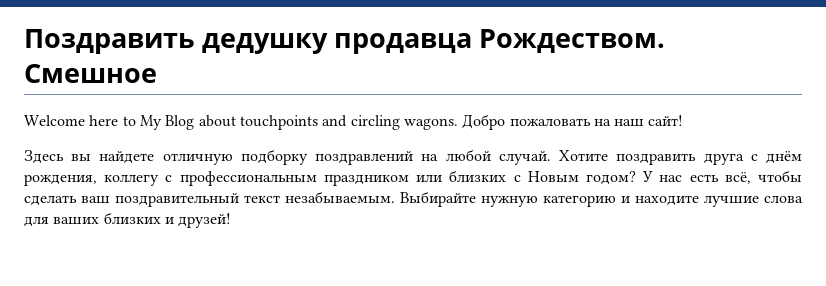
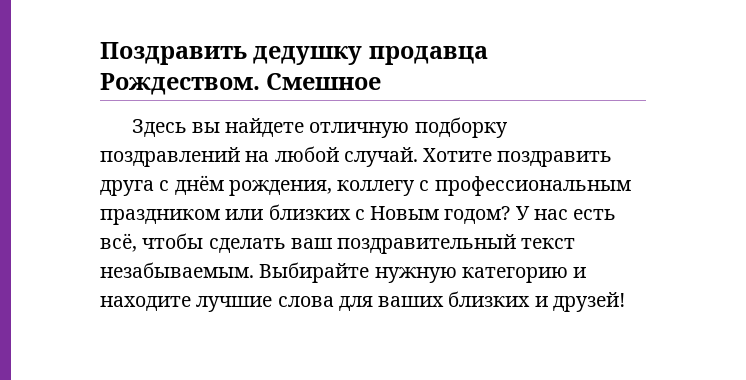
[24,114,684,130] // Welcome here to My Blog about touchpoints and circling wagons. Добро пожаловать на наш сайт! -> (382, 81) none

